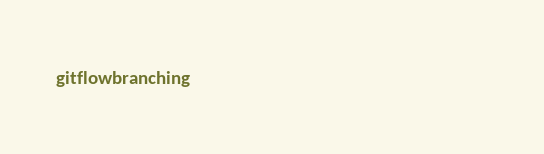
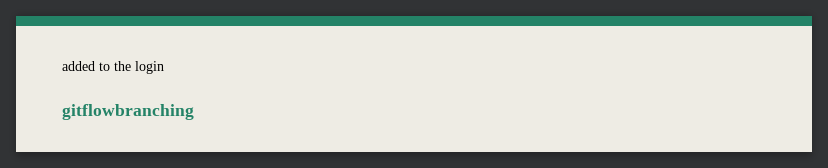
(56, 79) none -> [62,61,164,74] added to the login //

